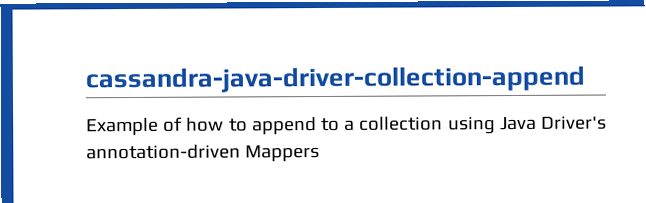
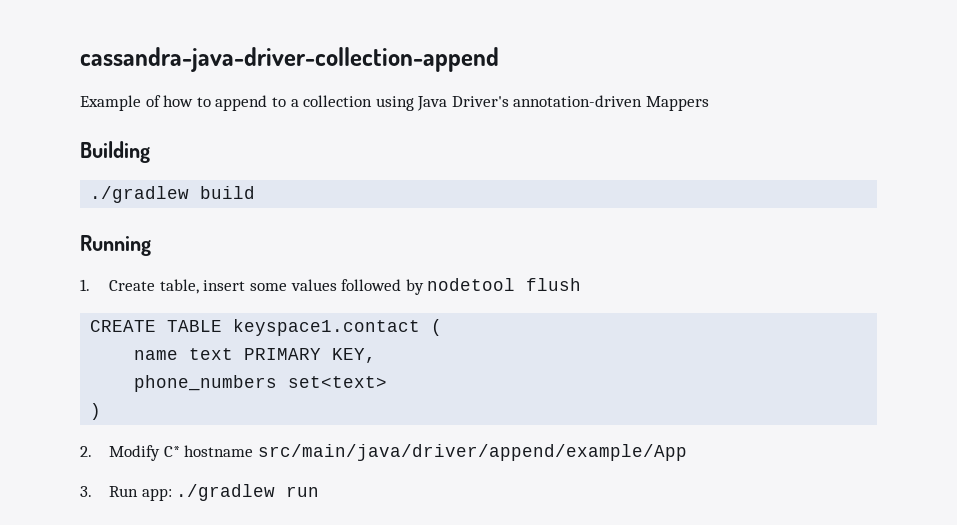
(320, 153) none -> [80,141,150,163] [90,186,256,203] [80,235,151,256] [80,278,582,295] [90,319,443,336] [134,348,377,363] [134,375,388,392] [90,403,102,420] [80,444,687,461] [80,484,320,501] // Building // ./gradlew build // Running // 1. Create table, insert some values followed by nodetool flush // CREATE TABLE keyspace1.contact ( // name text PRIMARY KEY, // phone_numbers set<text> // ) // 2. Modify C* hostname src/main/java/driver/append/example/App // 3. Run app: ./gradlew run

